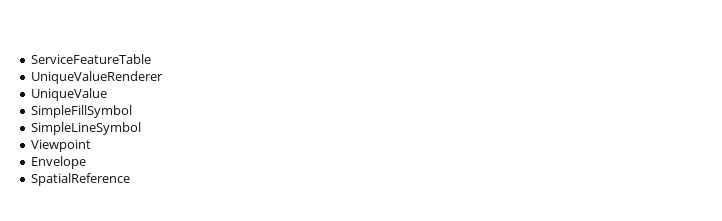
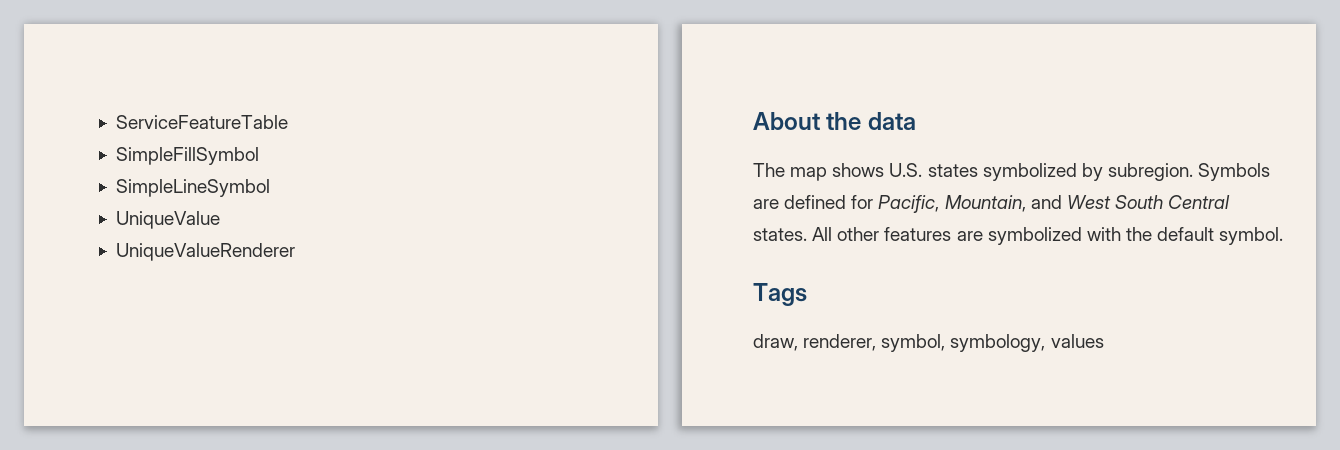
[30,71,163,84] [30,88,107,101] // UniqueValueRenderer // UniqueValue -> (288, 122) none
[30,139,91,152] [30,156,86,169] [30,173,130,186] Viewpoint // Envelope // SpatialReference -> [115,211,220,229] [115,243,295,261] [753,112,916,130] [753,163,1271,181] [753,195,1231,213] [753,227,1284,245] [753,283,807,306] [753,334,1104,352] UniqueValue // UniqueValueRenderer // About the data // The map shows U.S. states symbolized by subregion. Symbols are defined for Pacific, Mountain, and West South Central states. All other features are symbolized with the default symbol. // Tags // draw, renderer, symbol, symbology, values

